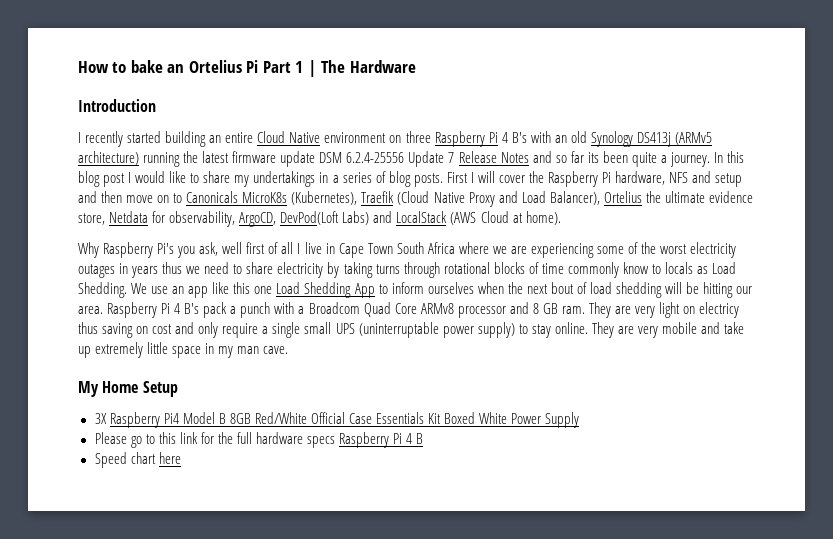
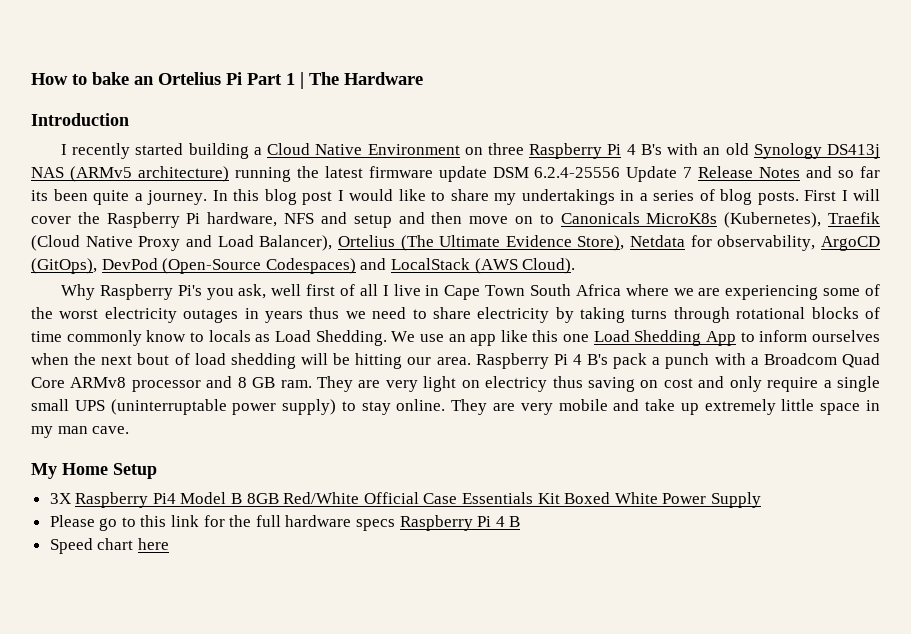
[209,132,254,143] an entire -> [253,147,262,155] a
[324,132,387,143] environment -> [367,144,460,155] Environment
(671, 139) none -> [31,167,64,178] NAS
[645,191,753,203] [78,211,561,227] the ultimate evidence store, Netdata for observability, ArgoCD, DevPod(Loft Labs) and LocalStack (AWS Cloud at home). -> [400,235,880,251] [31,258,576,274] (The Ultimate Evidence Store), Netdata for observability, ArgoCD (GitOps), DevPod (Open-Source Codespaces) and LocalStack (AWS Cloud).

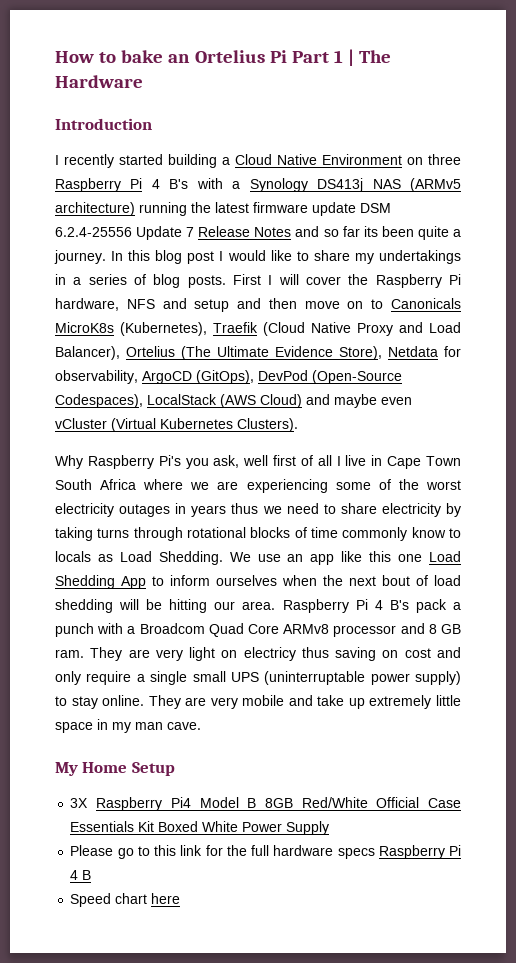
[703,143,749,155] an old -> [232,181,241,189] a
[265,258,576,274] Codespaces) and LocalStack (AWS Cloud). -> [55,394,412,408] [55,418,298,432] Codespaces), LocalStack (AWS Cloud) and maybe even vCluster (Virtual Kubernetes Clusters).

